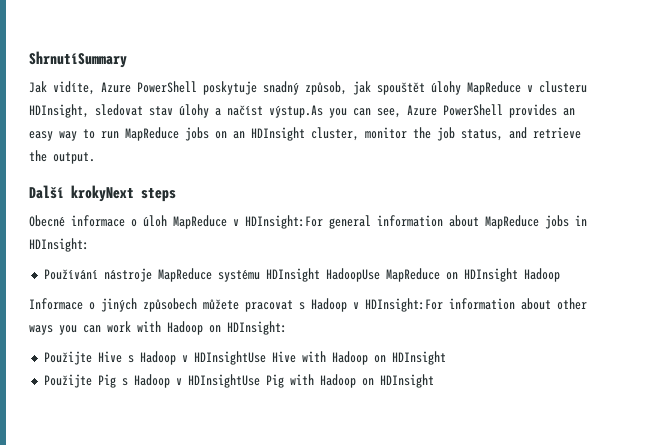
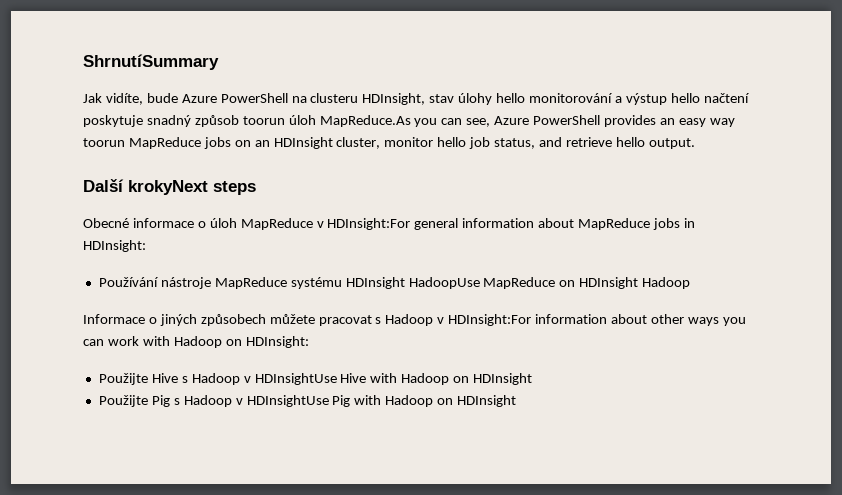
[101,81,587,95] [29,104,323,118] Azure PowerShell poskytuje snadný způsob, jak spouštět úlohy MapReduce v clusteru HDInsight, sledovat stav úlohy a načíst výstup.As -> [146,93,749,105] [83,115,411,127] bude Azure PowerShell na clusteru HDInsight, stav úlohy hello monitorování a výstup hello načtení poskytuje snadný způsob toorun úloh MapReduce.As
[83,129,119,139] to run -> [83,138,125,147] toorun
[413,127,431,139] the -> [437,137,467,147] hello
[29,150,47,162] the -> [615,137,645,147] hello

